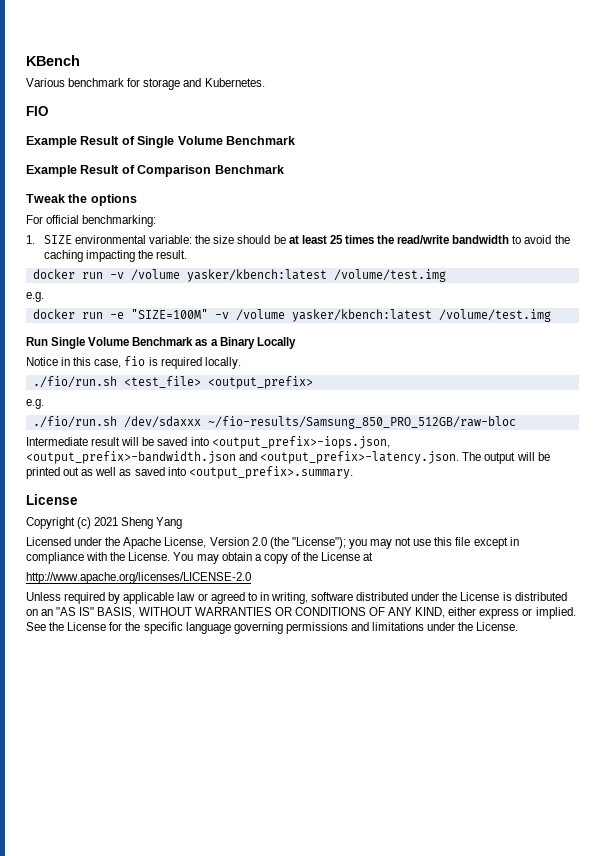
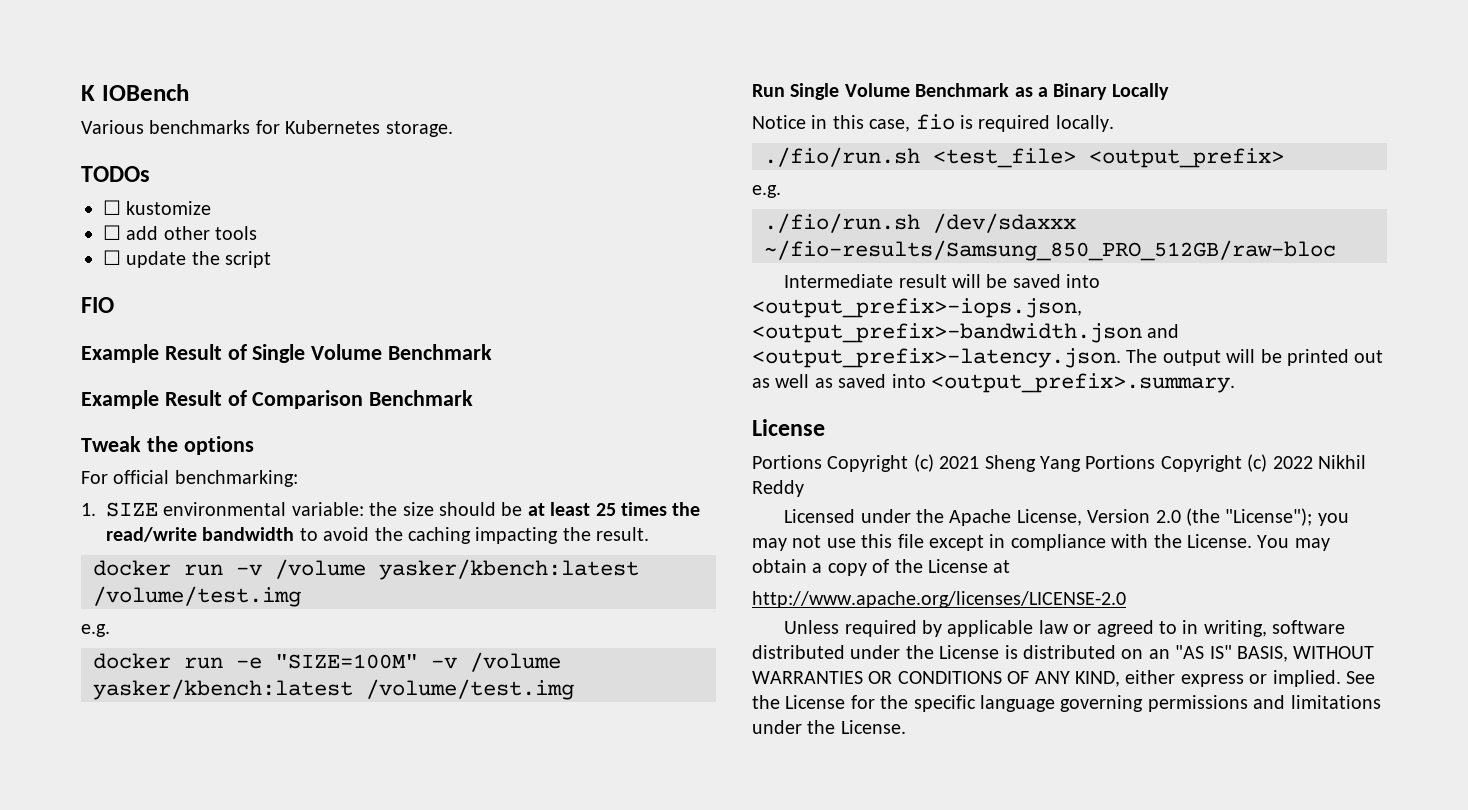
[26,55,80,66] KBench -> [81,84,189,101] K IOBench
[68,78,265,90] benchmark for storage and Kubernetes. -> [149,120,453,137] [81,166,150,182] [103,200,212,215] [103,225,258,240] [103,250,272,268] benchmarks for Kubernetes storage. // TODOs // ☐ kustomize // ☐ add other tools // ☐ update the script
(78, 499) none -> [752,455,822,469] Portions
(183, 523) none -> [1085,454,1366,472] [752,480,804,497] Portions Copyright (c) 2022 Nikhil Reddy

